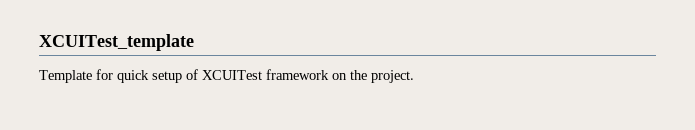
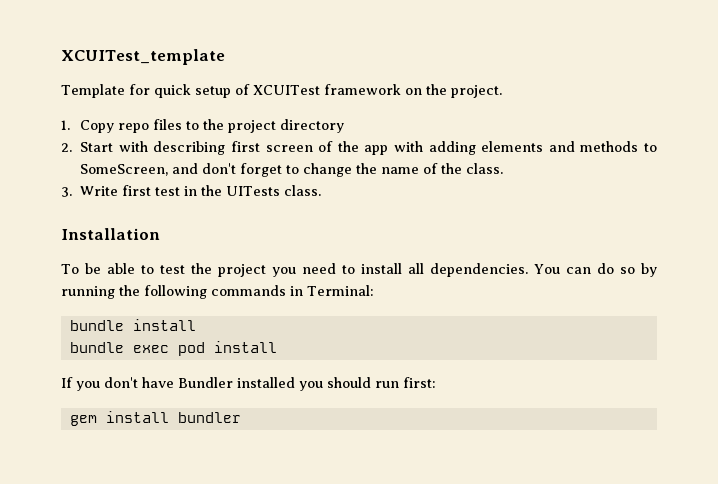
(414, 76) none -> [61,119,345,133] [61,141,657,155] [80,163,504,177] [61,185,322,197] [61,228,160,240] [61,263,658,277] [61,285,374,299] [69,319,196,331] [69,341,277,356] [61,377,436,391] [69,411,241,426] // 1. Copy repo files to the project directory // 2. Start with describing first screen of the app with adding elements and methods to SomeScreen, and don't forget to change the name of the class. // 3. Write first test in the UITests class. // Installation // To be able to test the project you need to install all dependencies. You can do so by running the following commands in Terminal: // bundle install // bundle exec pod install // If you don't have Bundler installed you should run first: // gem install bundler

